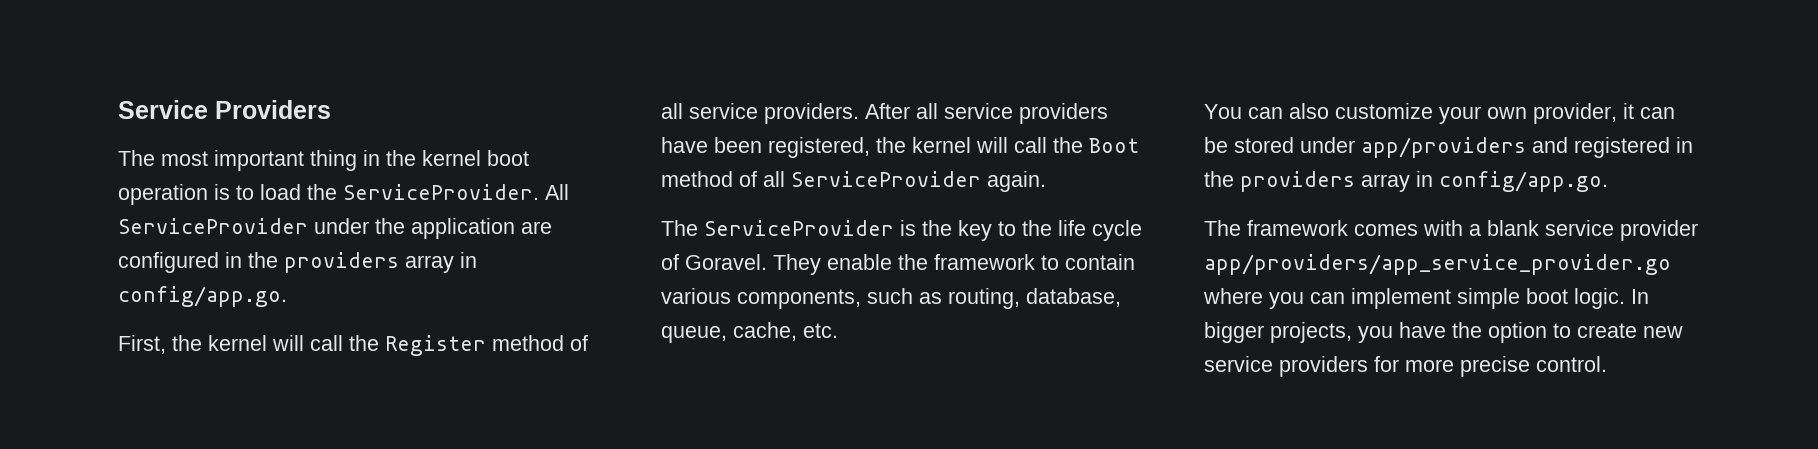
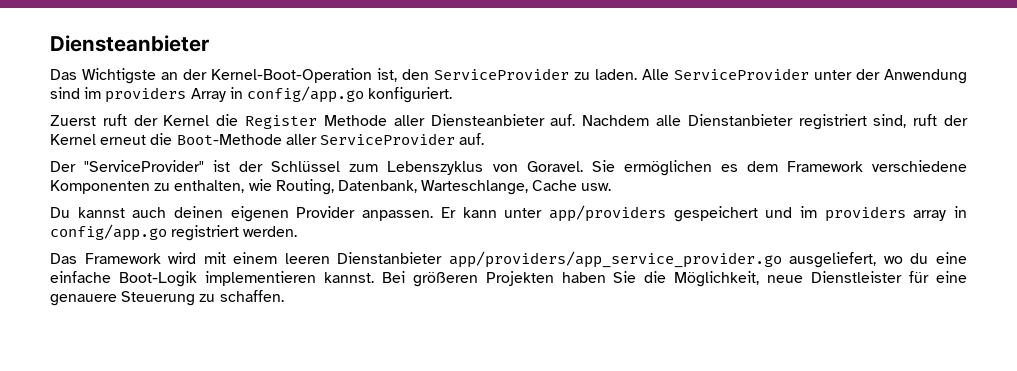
[118,100,331,119] [118,150,529,171] [118,184,569,205] [118,218,552,239] [118,252,477,273] [118,286,287,307] [118,335,588,356] [661,103,1108,124] [661,137,1139,158] [661,171,1046,192] [661,220,1142,241] [661,254,1135,275] [661,288,1121,309] [661,322,838,343] [1204,103,1675,124] [1204,137,1693,158] [1204,171,1608,192] [1204,220,1698,241] [1204,254,1671,275] [1203,288,1649,309] [1204,322,1683,343] [1204,356,1607,377] Service Providers // The most important thing in the kernel boot operation is to load the ServiceProvider. All ServiceProvider under the application are configured in the providers array in config/app.go. // First, the kernel will call the Register method of all service providers. After all service providers have been registered, the kernel will call the Boot method of all ServiceProvider again. // The ServiceProvider is the key to the life cycle of Goravel. They enable the framework to contain various components, such as routing, database, queue, cache, etc. // You can also customize your own provider, it can be stored under app/providers and registered in the providers array in config/app.go. // The framework comes with a blank service provider app/providers/app_service_provider.go where you can implement simple boot logic. In bigger projects, you have the option to create new service providers for more precise control. -> [50,35,209,52] [50,68,967,84] [50,86,453,103] [50,114,968,130] [50,133,485,145] [50,160,967,176] [50,179,612,195] [50,205,967,222] [50,224,298,241] [50,251,967,268] [50,271,968,287] [50,290,284,306] Diensteanbieter // Das Wichtigste an der Kernel-Boot-Operation ist, den ServiceProvider zu laden. Alle ServiceProvider unter der Anwendung sind im providers Array in config/app.go konfiguriert. // Zuerst ruft der Kernel die Register Methode aller Diensteanbieter auf. Nachdem alle Dienstanbieter registriert sind, ruft der Kernel erneut die Boot-Methode aller ServiceProvider auf. // Der "ServiceProvider" ist der Schlüssel zum Lebenszyklus von Goravel. Sie ermöglichen es dem Framework verschiedene Komponenten zu enthalten, wie Routing, Datenbank, Warteschlange, Cache usw. // Du kannst auch deinen eigenen Provider anpassen. Er kann unter app/providers gespeichert und im providers array in config/app.go registriert werden. // Das Framework wird mit einem leeren Dienstanbieter app/providers/app_service_provider.go ausgeliefert, wo du eine einfache Boot-Logik implementieren kannst. Bei größeren Projekten haben Sie die Möglichkeit, neue Dienstleister für eine genauere Steuerung zu schaffen.

